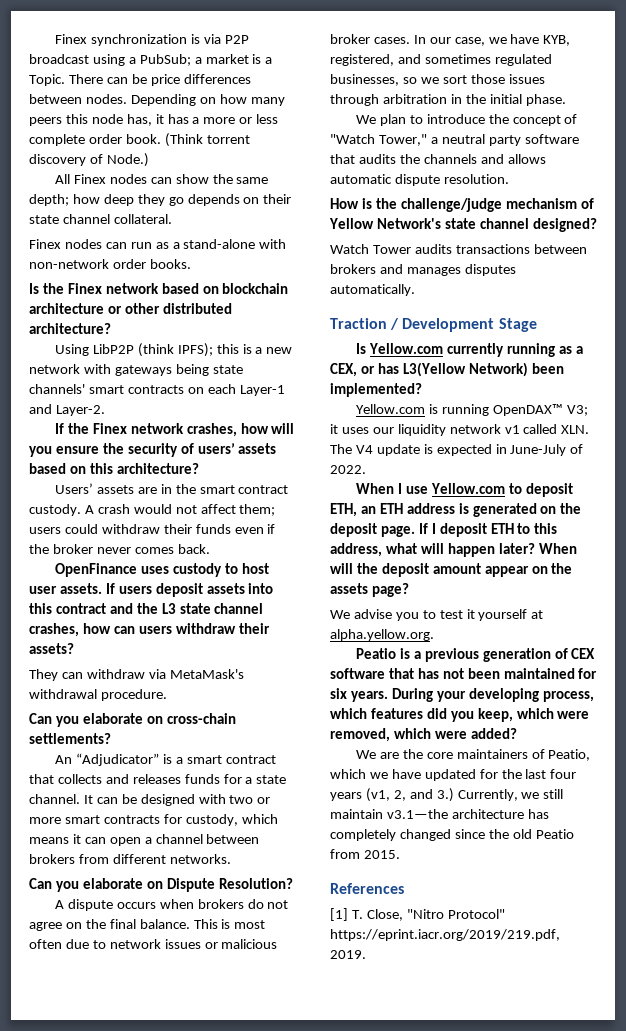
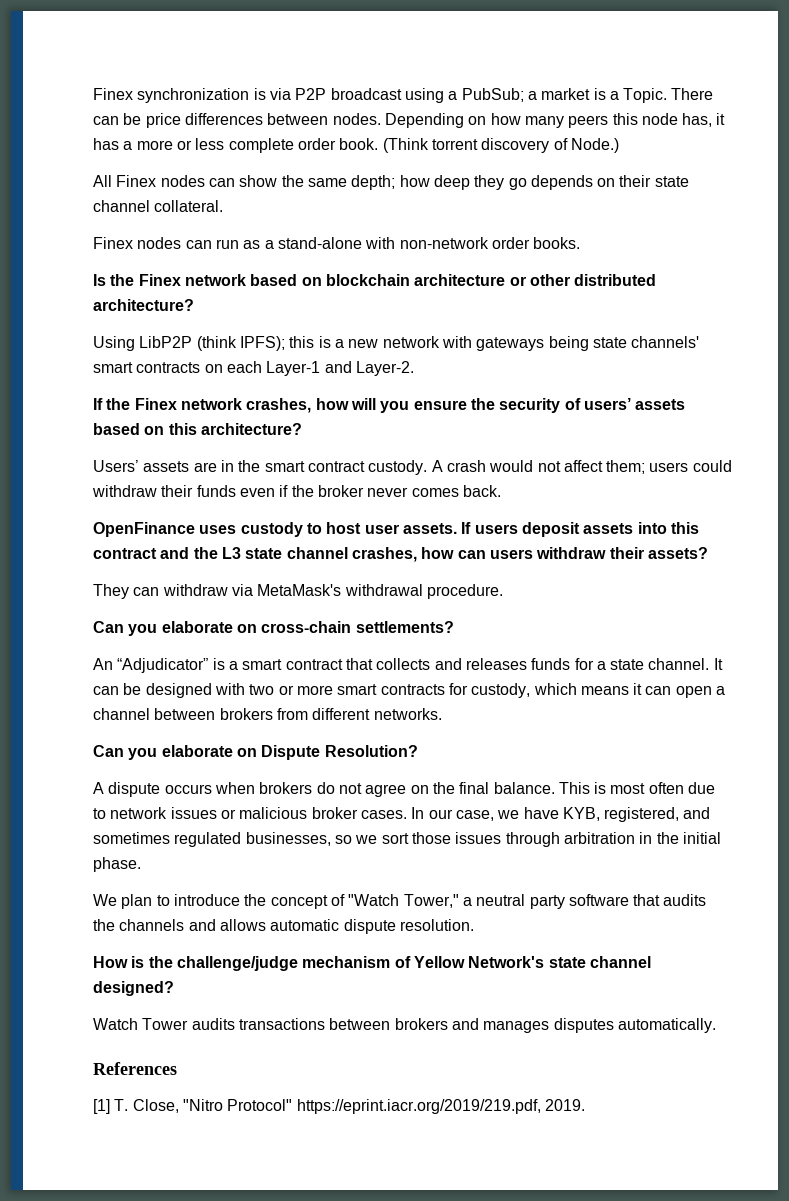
[330,318,537,332] [355,343,583,357] [330,362,564,377] [330,383,422,397] [355,404,588,416] [330,424,590,436] [330,444,584,456] [330,465,366,474] [355,483,573,497] [330,503,582,517] [330,523,558,537] [330,543,577,557] [330,563,573,577] [330,583,409,597] [330,609,544,621] [330,629,434,641] [355,648,596,662] [330,668,598,679] [330,688,594,702] [330,708,590,722] [330,728,517,742] [355,749,591,761] [330,769,577,781] [330,788,564,802] [330,809,549,819] [330,829,574,841] [330,849,400,859] // Traction / Development Stage // Is Yellow.com currently running as a CEX, or has L3(Yellow Network) been implemented? // Yellow.com is running OpenDAX™ V3; it uses our liquidity network v1 called XLN. The V4 update is expected in June-July of 2022. // When I use Yellow.com to deposit ETH, an ETH address is generated on the deposit page. If I deposit ETH to this address, what will happen later? When will the deposit amount appear on the assets page? // We advise you to test it yourself at alpha.yellow.org. // Peatio is a previous generation of CEX software that has not been maintained for six years. During your developing process, which features did you keep, which were removed, which were added? // We are the core maintainers of Peatio, which we have updated for the last four years (v1, 2, and 3.) Currently, we still maintain v3.1—the architecture has completely changed since the old Peatio from 2015. -> (716, 1025) none

